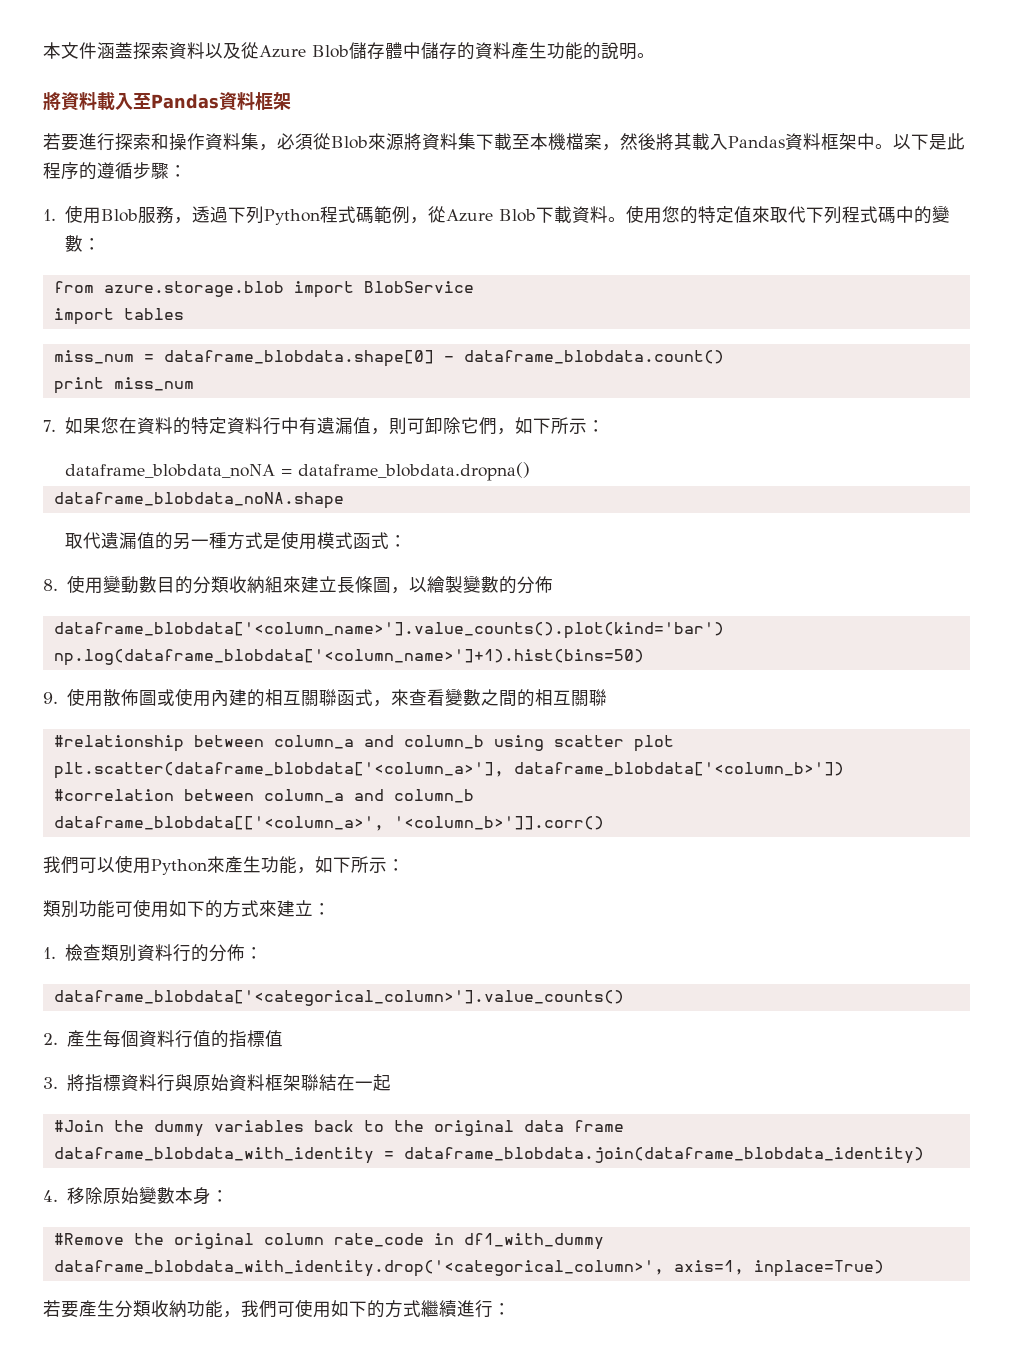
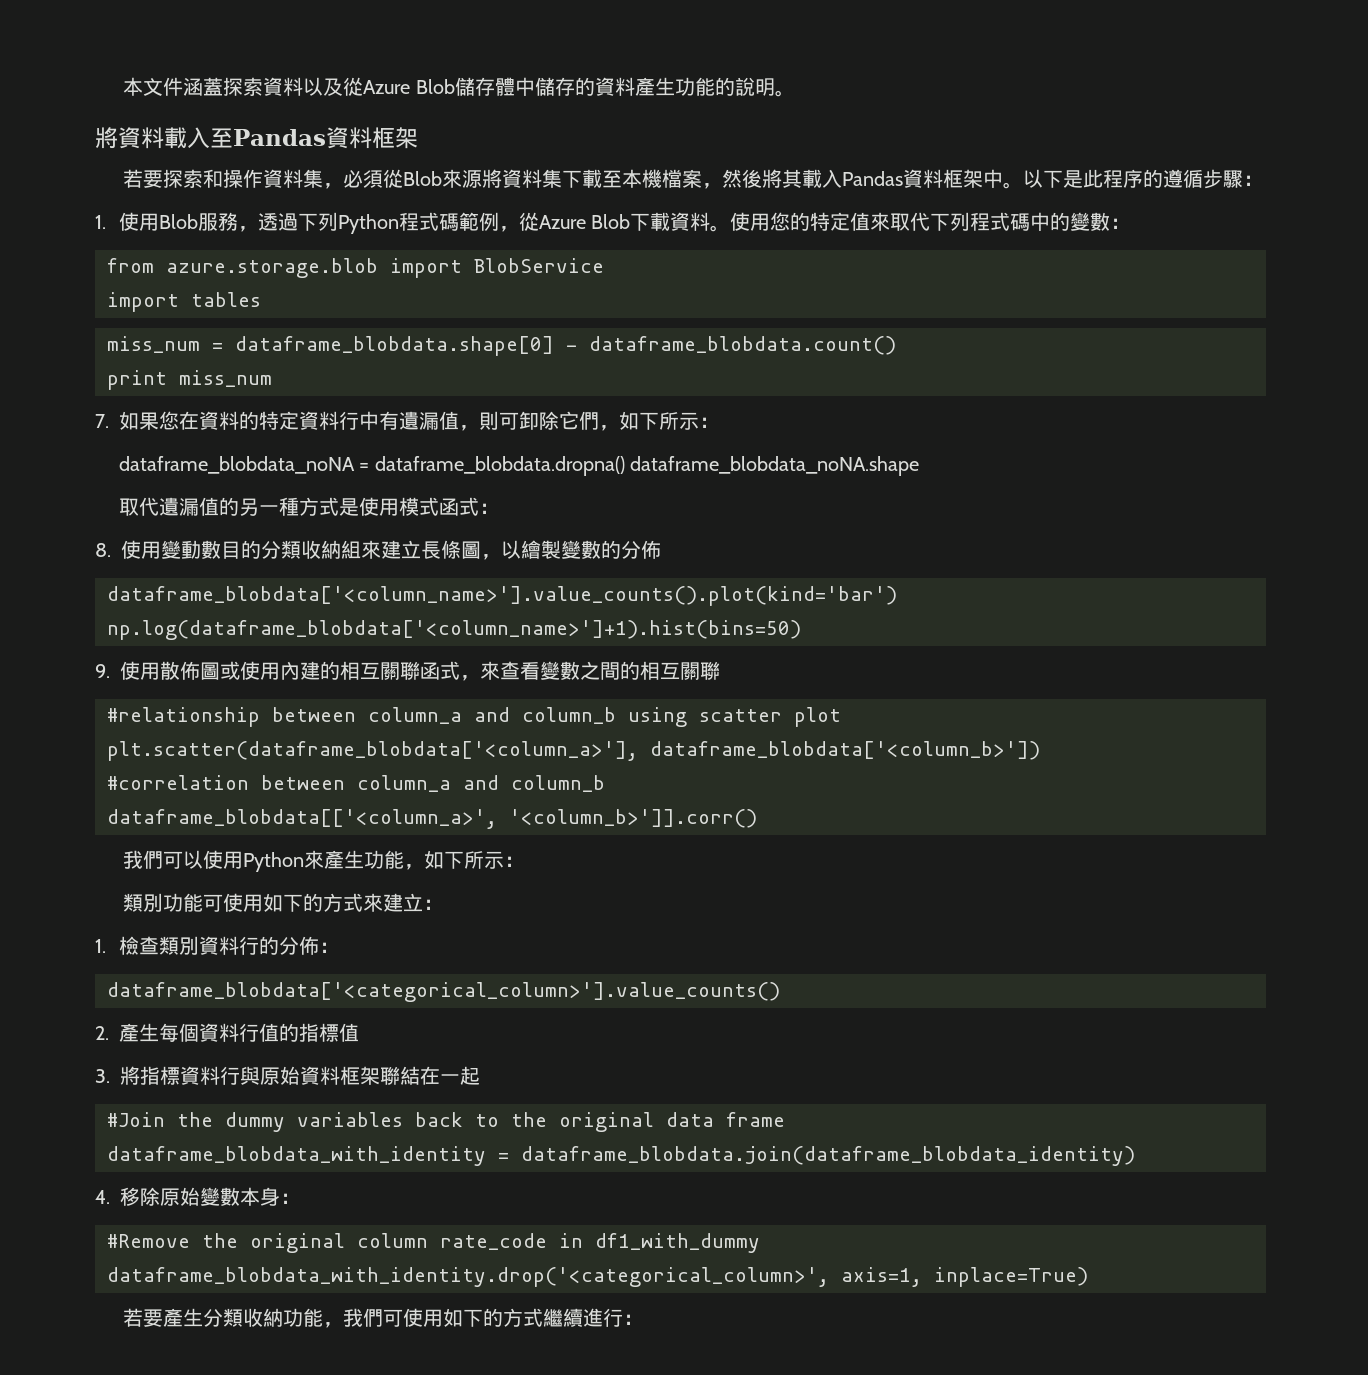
[79,133,115,151] 進行 -> (164, 179) none
(531, 471) // -> (625, 466) none

